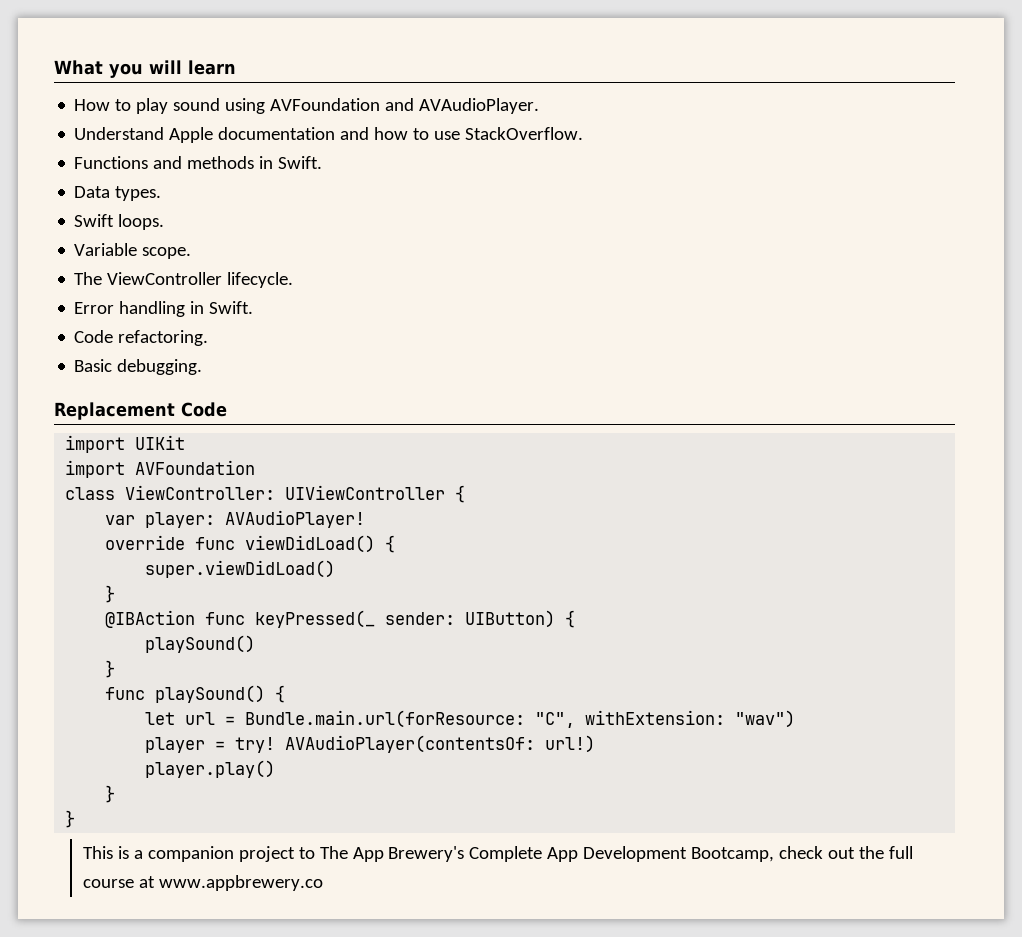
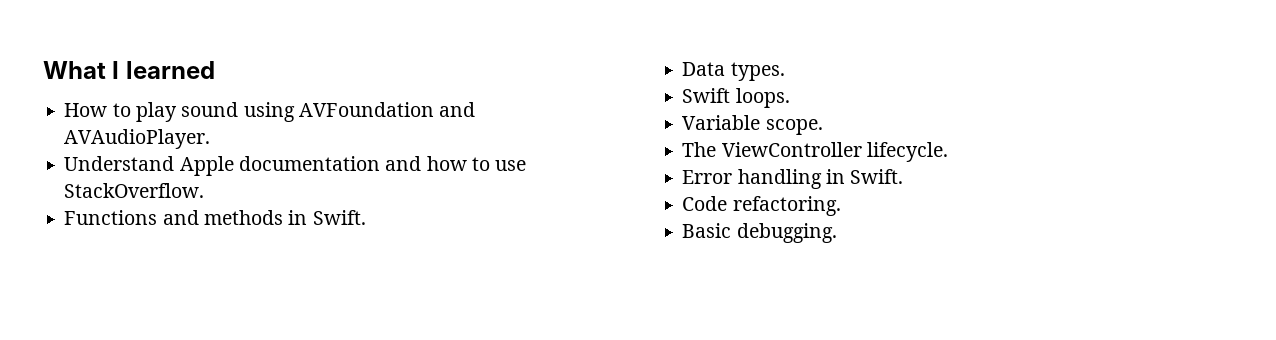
[109,60,236,78] you will learn -> [112,61,215,79] I learned
[54,402,227,420] [65,435,186,453] [65,460,256,478] [65,485,466,503] [105,510,366,528] [105,535,396,553] [145,560,336,578] [105,585,116,603] [105,610,576,628] [145,635,256,653] [105,660,116,678] [105,685,286,703] [145,710,796,728] [145,735,596,753] [145,760,276,778] [105,785,116,803] [65,810,76,828] [82,846,914,862] [82,875,323,891] // Replacement Code // import UIKit // import AVFoundation // class ViewController: UIViewController { // var player: AVAudioPlayer! // override func viewDidLoad() { // super.viewDidLoad() // } // @IBAction func keyPressed(_ sender: UIButton) { // playSound() // } // func playSound() { // let url = Bundle.main.url(forResource: "C", withExtension: "wav") // player = try! AVAudioPlayer(contentsOf: url!) // player.play() // } // } // This is a companion project to The App Brewery's Complete App Development Bootcamp, check out the full course at www.appbrewery.co -> (837, 233) none

